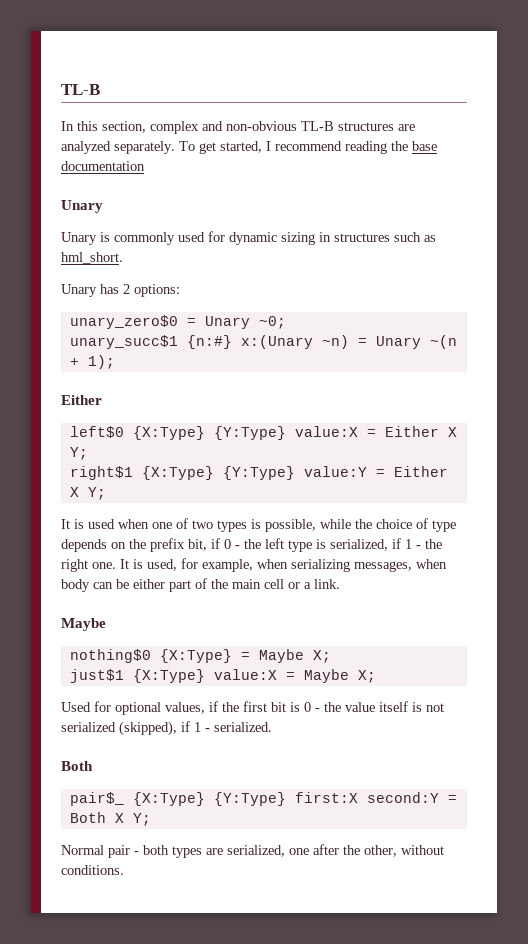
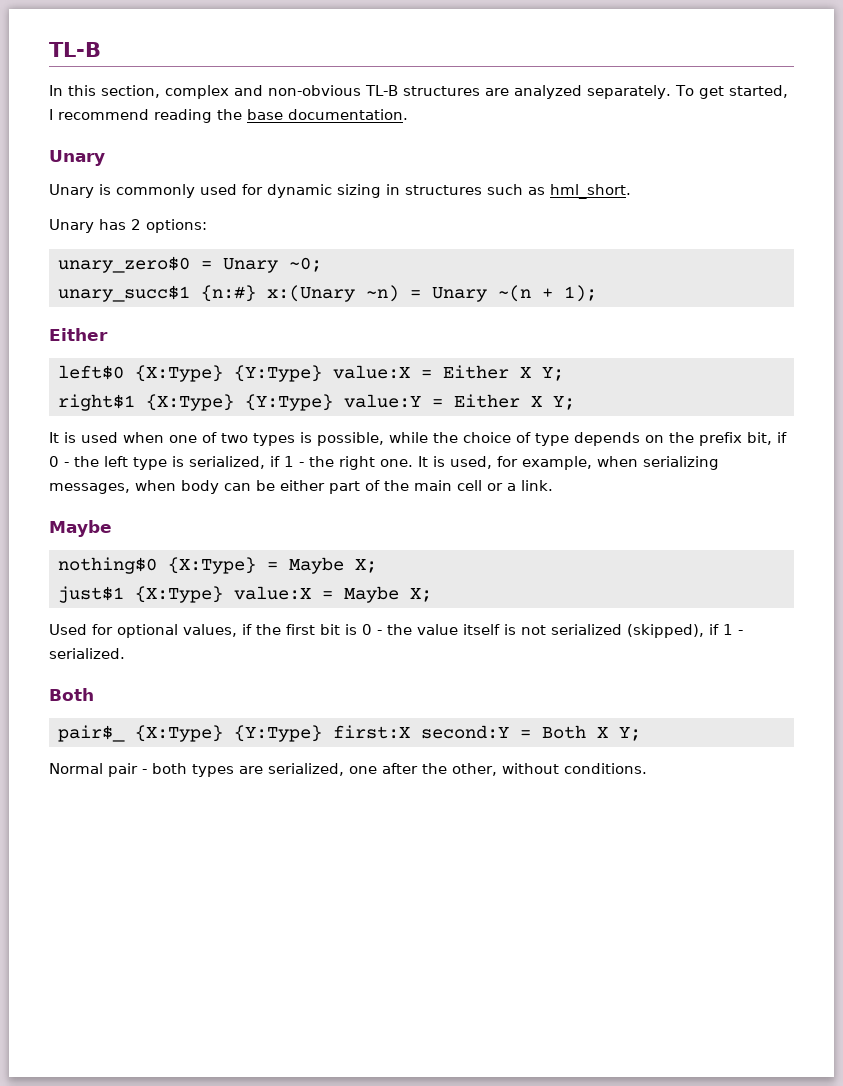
[61,161,145,171] documentation -> [288,109,408,120] documentation.

